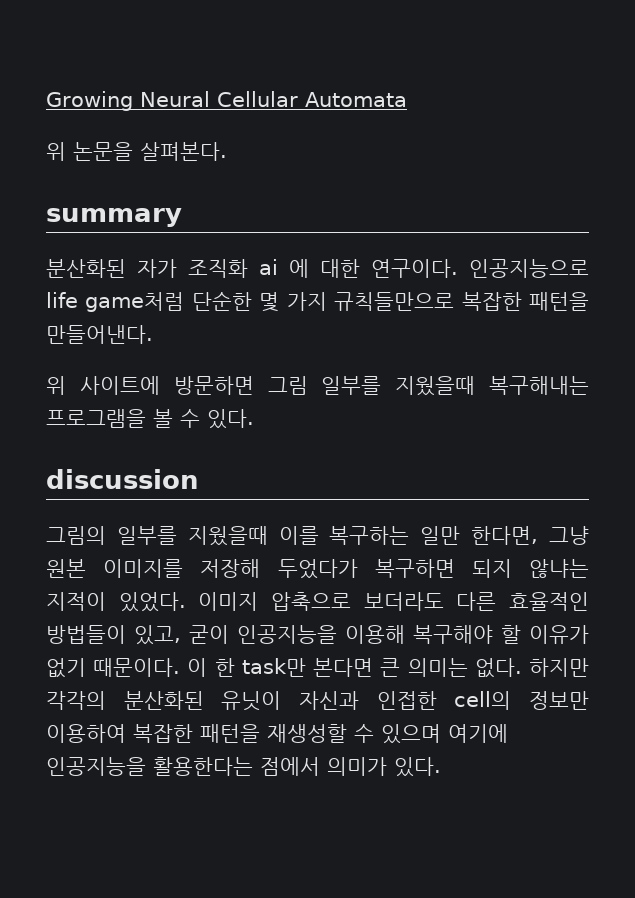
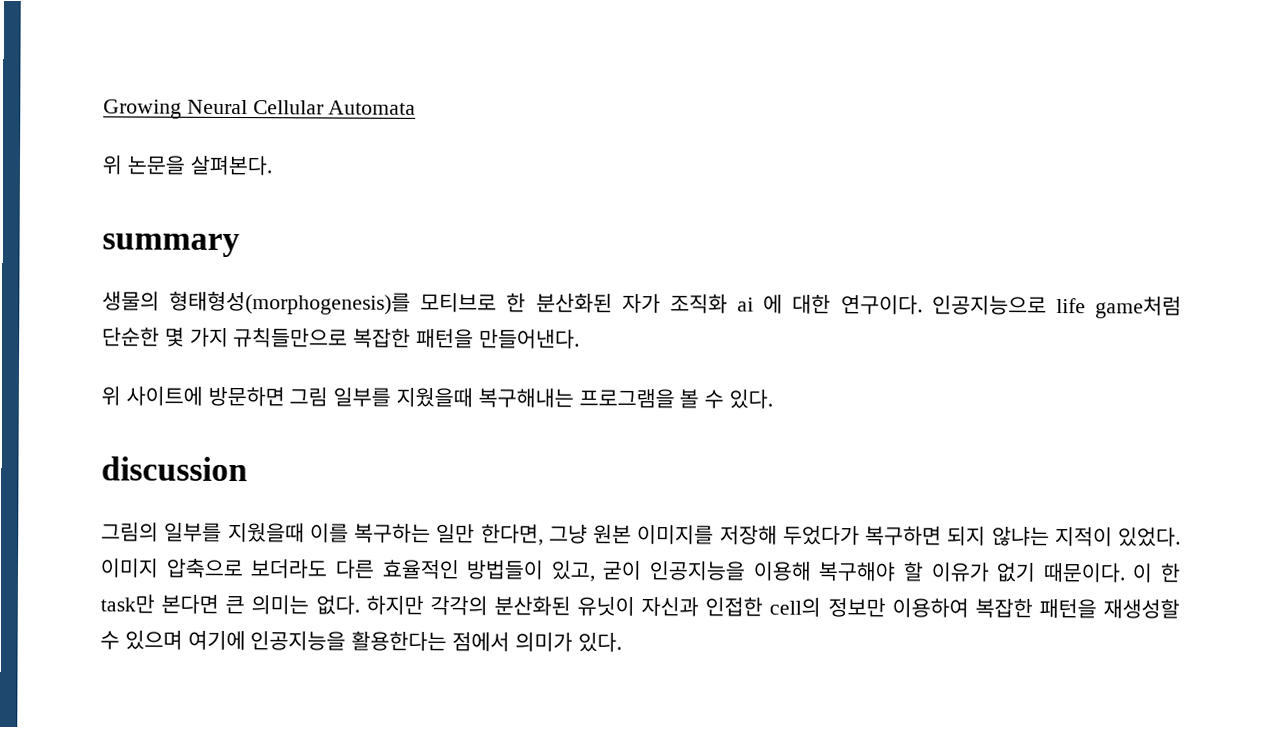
(182, 217) none -> [102,290,527,315] 생물의 형태형성(morphogenesis)를 모티브로 한

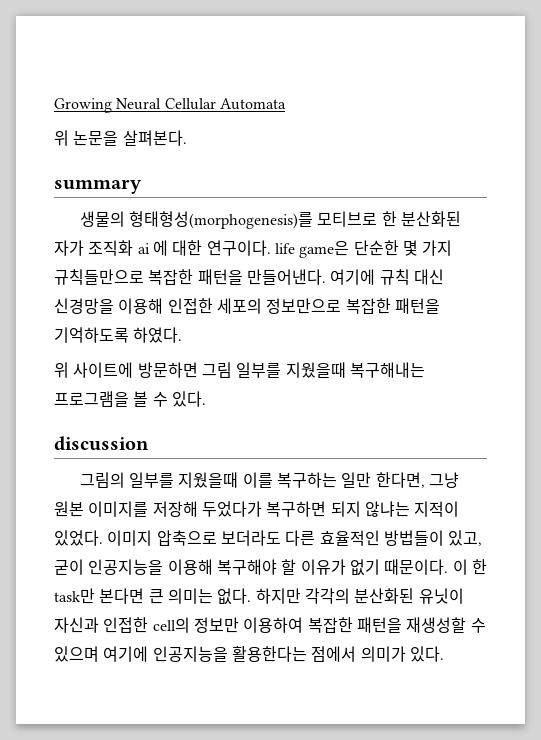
[931,295,1183,319] 인공지능으로 life game처럼 -> [274,240,350,258] life game은
(580, 339) none -> [330,269,444,285] [54,298,440,314] [54,327,183,343] 여기에 규칙 대신 신경망을 이용해 인접한 세포의 정보만으로 복잡한 패턴을 기억하도록 하였다.

